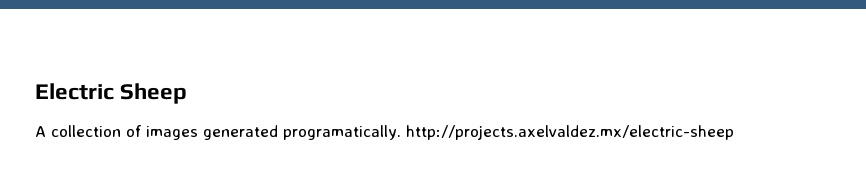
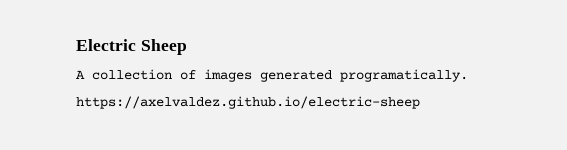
[406,125,734,140] http://projects.axelvaldez.mx/electric-sheep -> [76,96,420,109] // https://axelvaldez.github.io/electric-sheep

